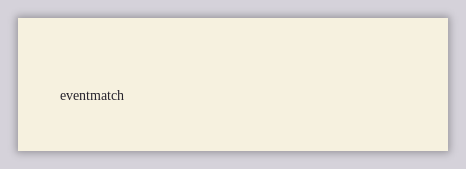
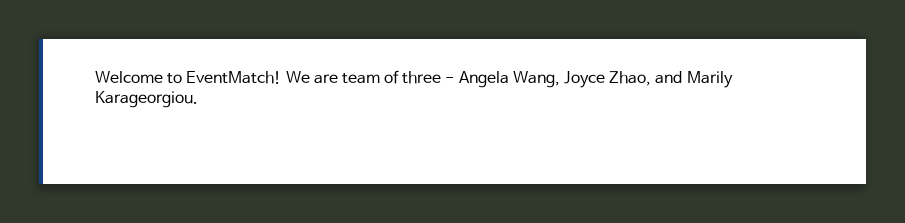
[60,90,124,100] eventmatch -> [95,70,733,88] [95,91,198,108] Welcome to EventMatch! We are team of three - Angela Wang, Joyce Zhao, and Marily Karageorgiou.

